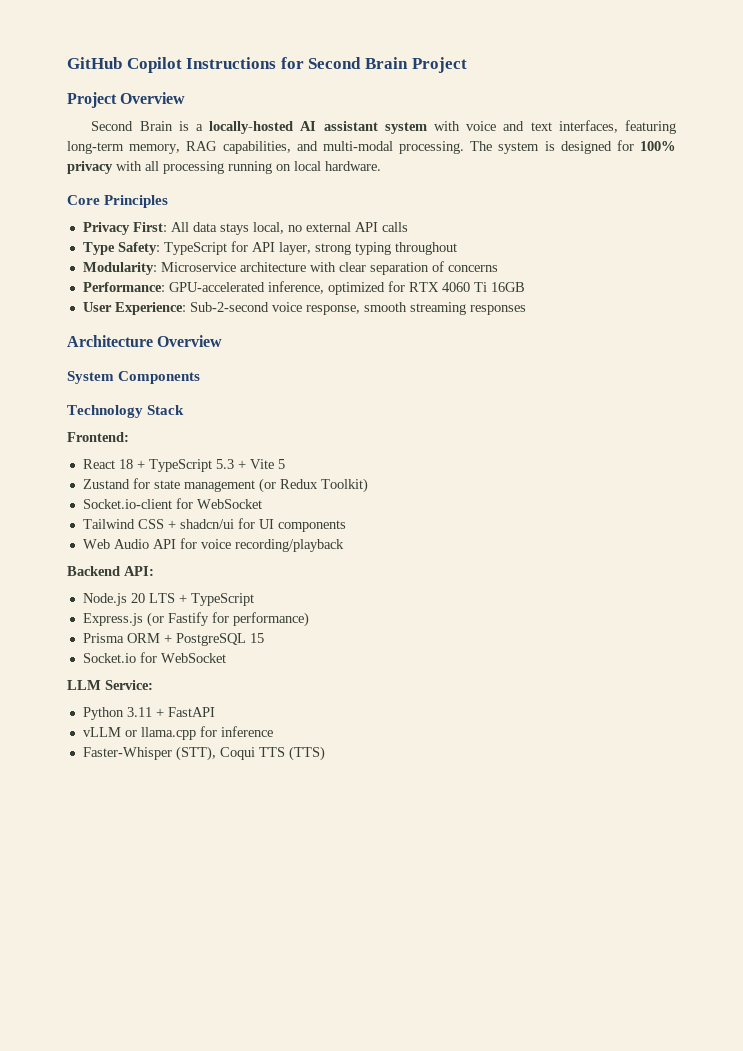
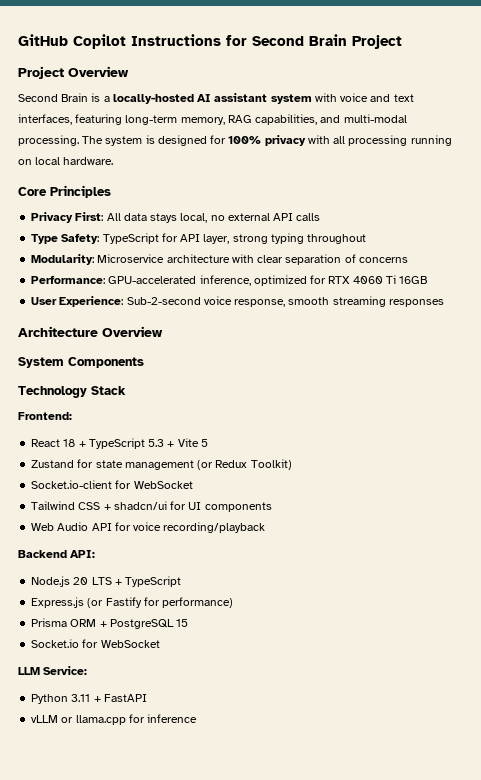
[82,746,325,761] // Faster-Whisper (STT), Coqui TTS (TTS) -> (198, 718) none

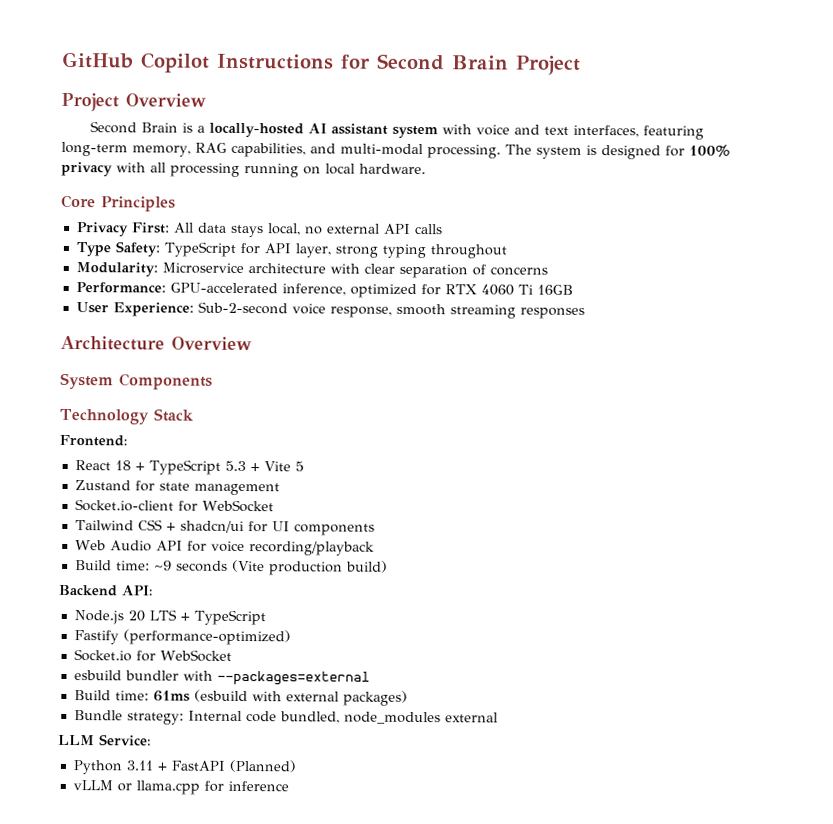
[197,459,292,470] (or Redux Toolkit) -> (280, 489) none
(266, 527) none -> [74,559,388,576] // Build time: ~9 seconds (Vite production build)
[31,597,234,608] [31,618,189,629] [31,639,160,648] Express.js (or Fastify for performance) // Prisma ORM + PostgreSQL 15 // Socket.io for WebSocket -> [73,629,291,646] [73,649,232,662] [73,670,370,686] [73,689,408,706] [73,710,498,725] Fastify (performance-optimized) // Socket.io for WebSocket // esbuild bundler with --packages=external // Build time: 61ms (esbuild with external packages) // Bundle strategy: Internal code bundled, node_modules external
(147, 698) none -> [228,759,296,773] (Planned)

